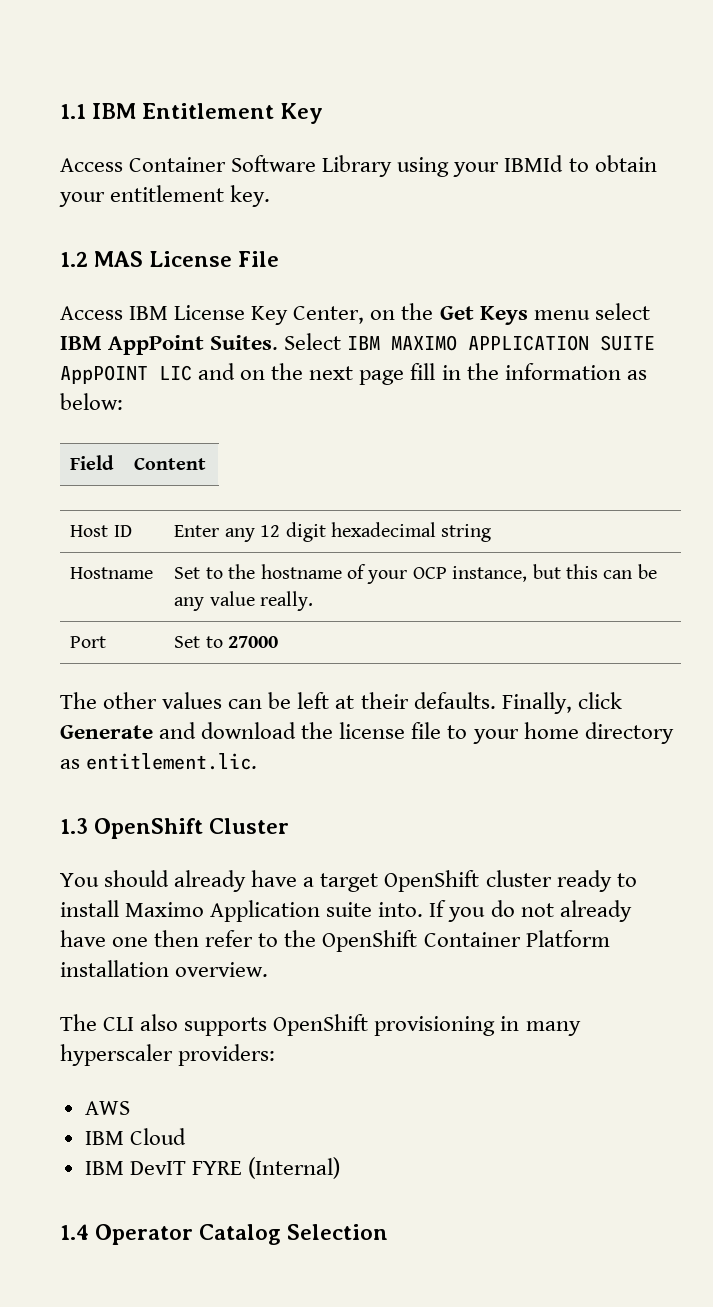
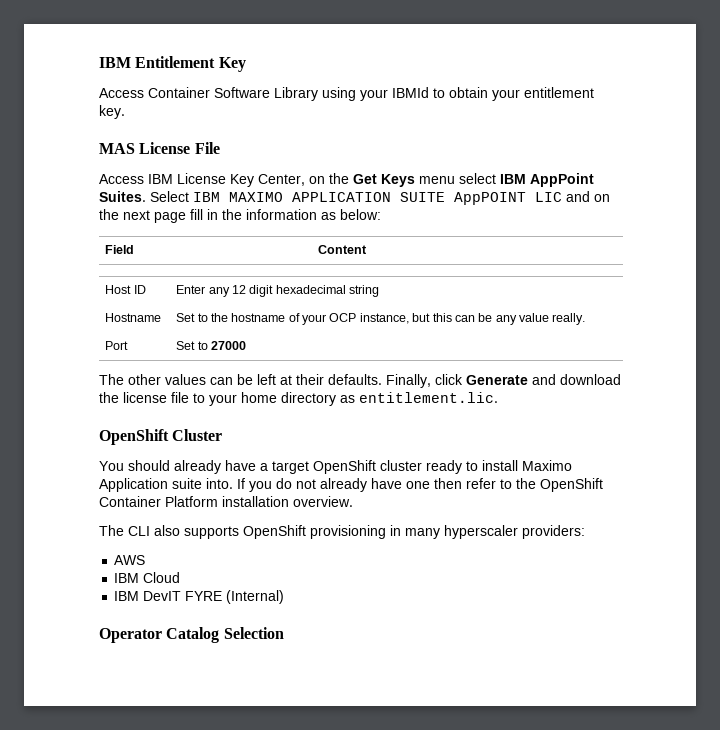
[60,104,86,119] 1.1 -> (99, 62) none
[60,251,88,267] 1.2 -> (125, 112) none
[60,818,88,834] 1.3 -> (498, 397) none
[60,1224,89,1240] 1.4 -> (285, 597) none

